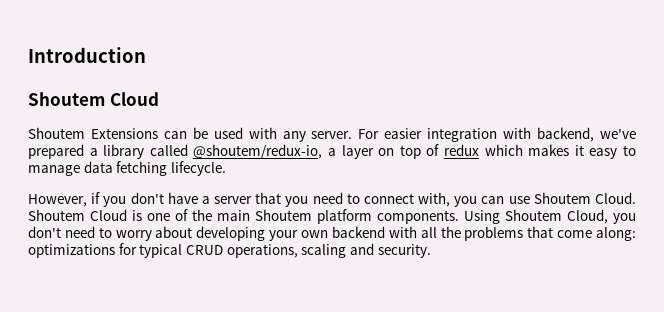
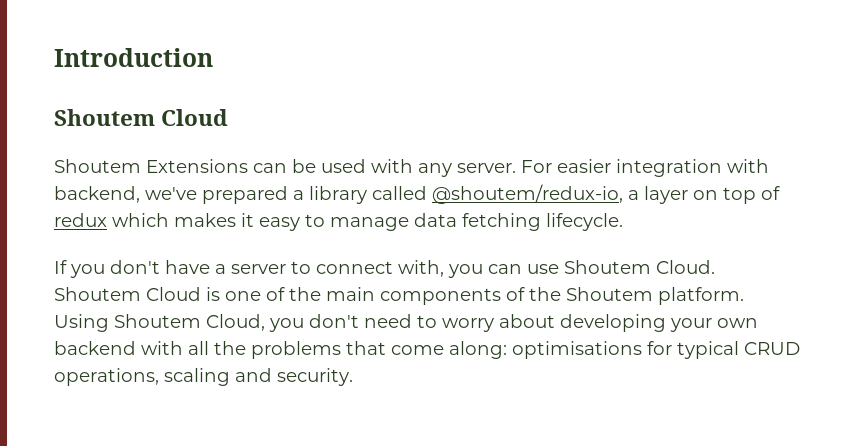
[28,192,101,207] However, if -> [54,260,67,274] If
[255,192,343,207] that you need -> (286, 269) none
[255,209,459,224] Shoutem platform components. -> [380,287,744,305] components of the Shoutem platform.
[28,244,115,258] optimizations -> [512,341,642,359] optimisations

